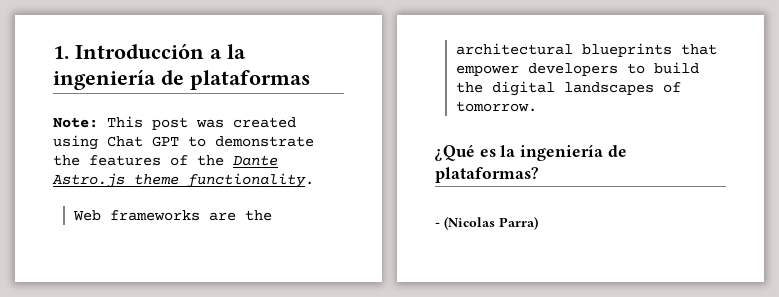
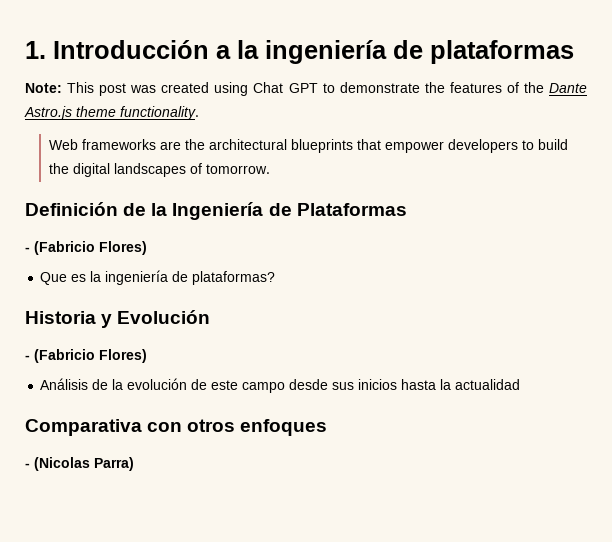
[435,144,475,161] ¿Qué -> [25,202,407,220] [25,241,147,255] [40,272,68,285] Definición de la Ingeniería de Plataformas // - (Fabricio Flores) // Que
(539, 175) none -> [25,310,211,328] [25,349,147,363] [40,378,521,393] [25,419,328,436] // Historia y Evolución // - (Fabricio Flores) // Análisis de la evolución de este campo desde sus inicios hasta la actualidad // Comparativa con otros enfoques

